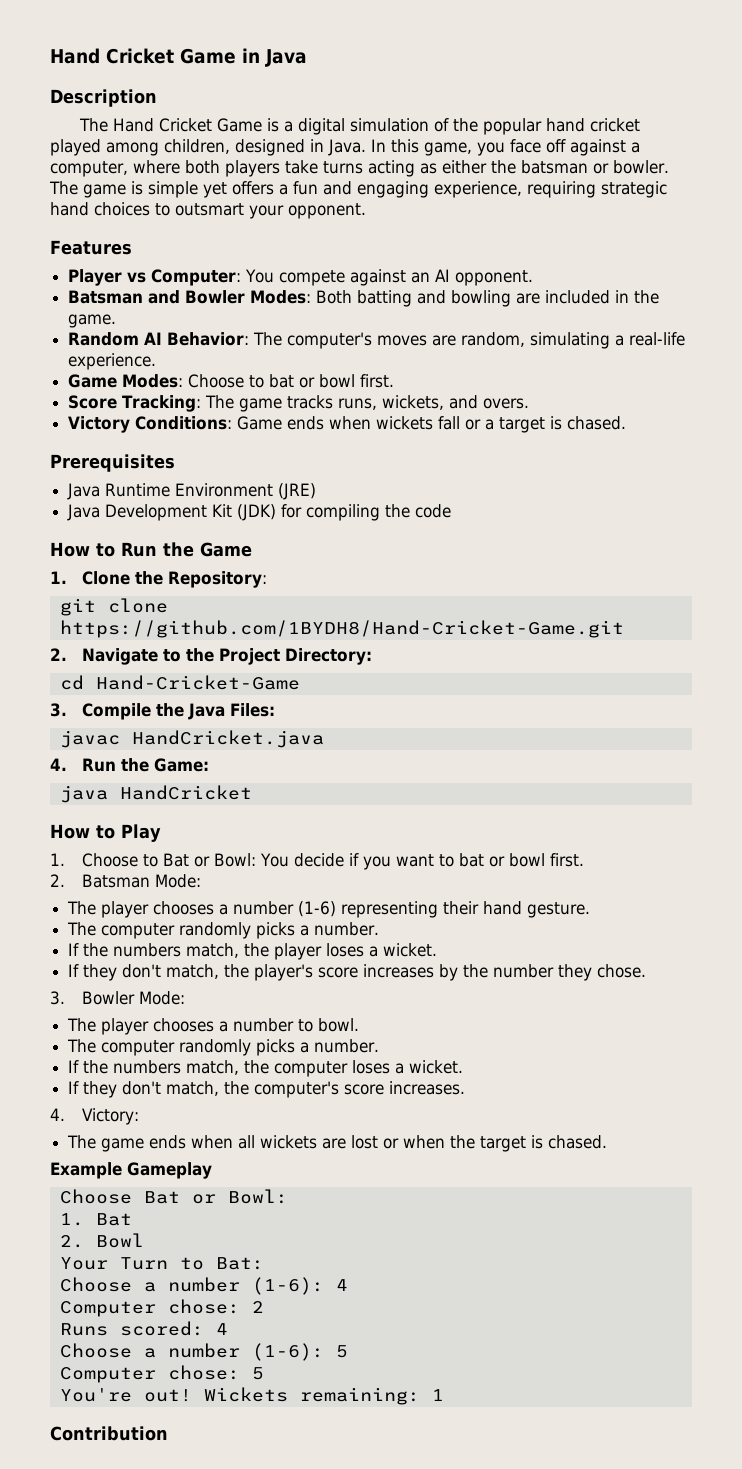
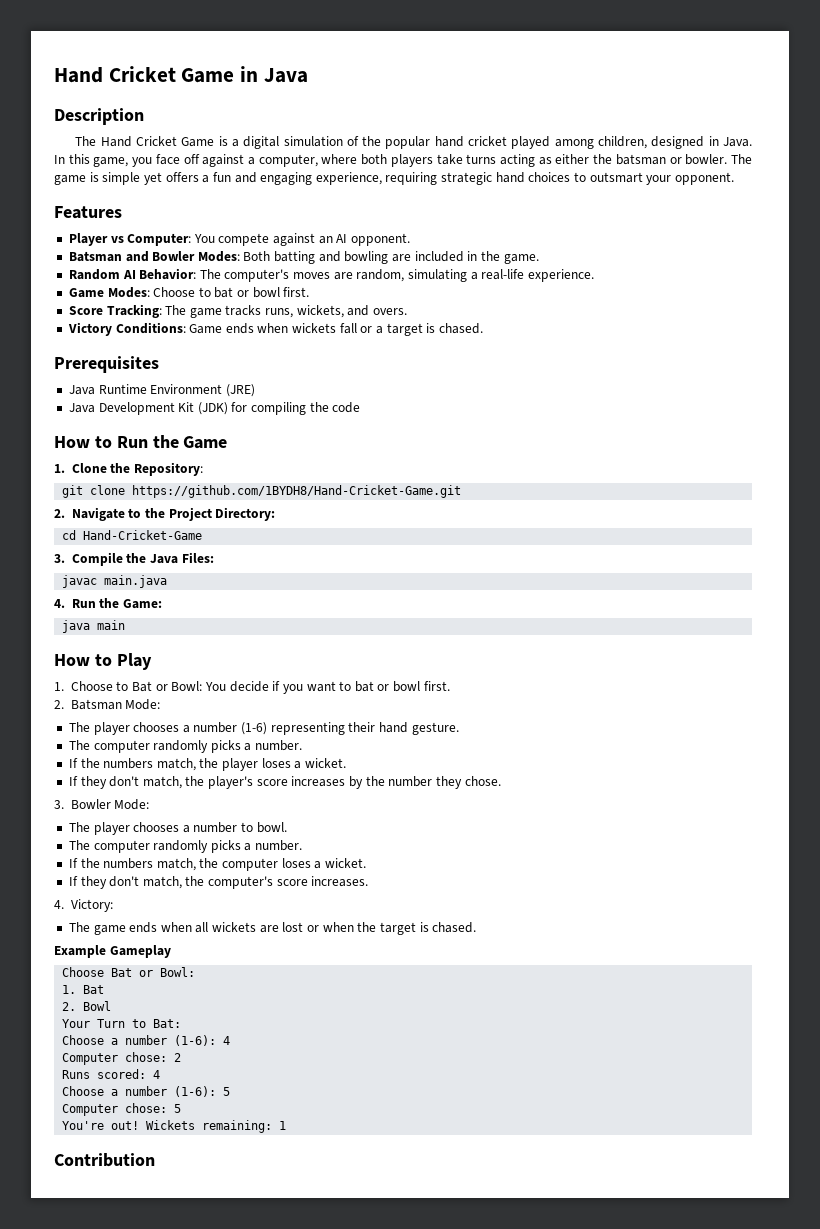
[131,730,324,748] HandCricket.java -> [104,575,168,588] main.java
[119,785,252,800] HandCricket -> [97,620,126,630] main

